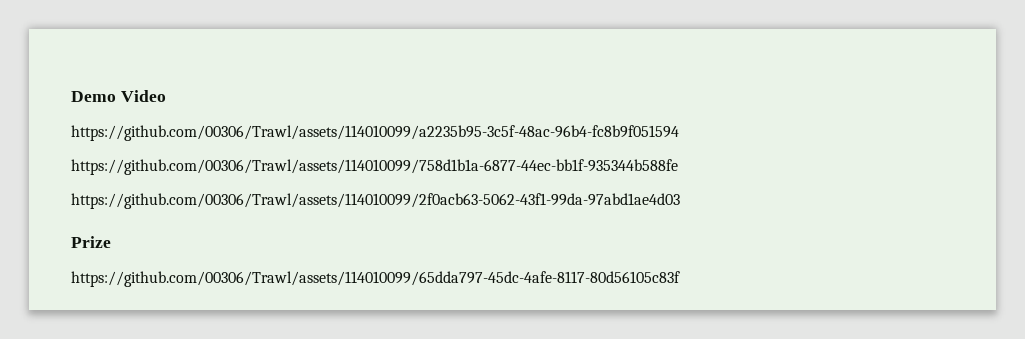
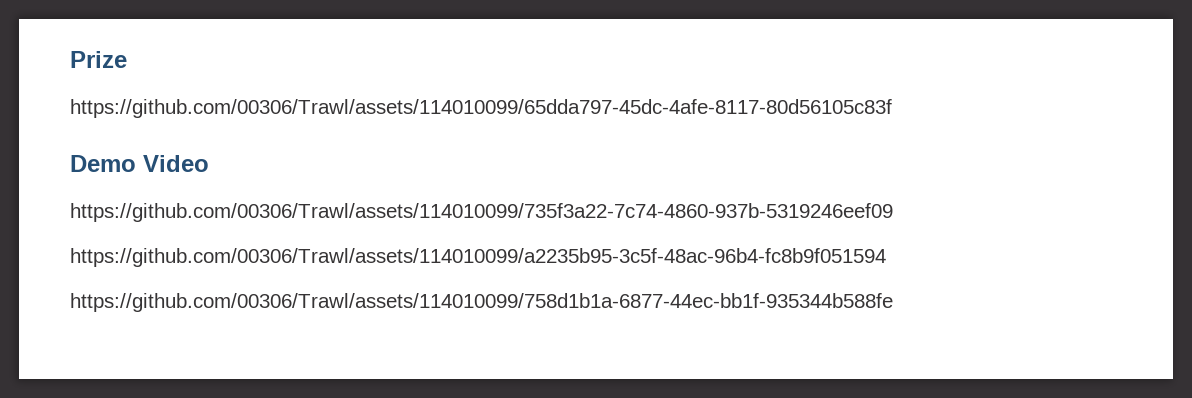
(71, 96) none -> [70,51,127,68] [70,99,892,118] Prize // https://github.com/00306/Trawl/assets/114010099/65dda797-45dc-4afe-8117-80d56105c83f //
(166, 96) none -> [70,203,893,222] // https://github.com/00306/Trawl/assets/114010099/735f3a22-7c74-4860-937b-5319246eef09
[71,193,680,209] [71,236,111,248] [71,271,680,287] // https://github.com/00306/Trawl/assets/114010099/2f0acb63-5062-43f1-99da-97abd1ae4d03 // Prize // https://github.com/00306/Trawl/assets/114010099/65dda797-45dc-4afe-8117-80d56105c83f -> (893, 302) none

